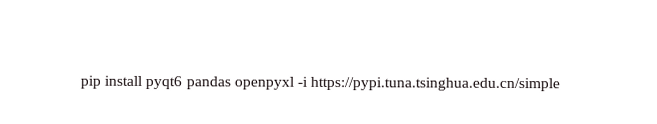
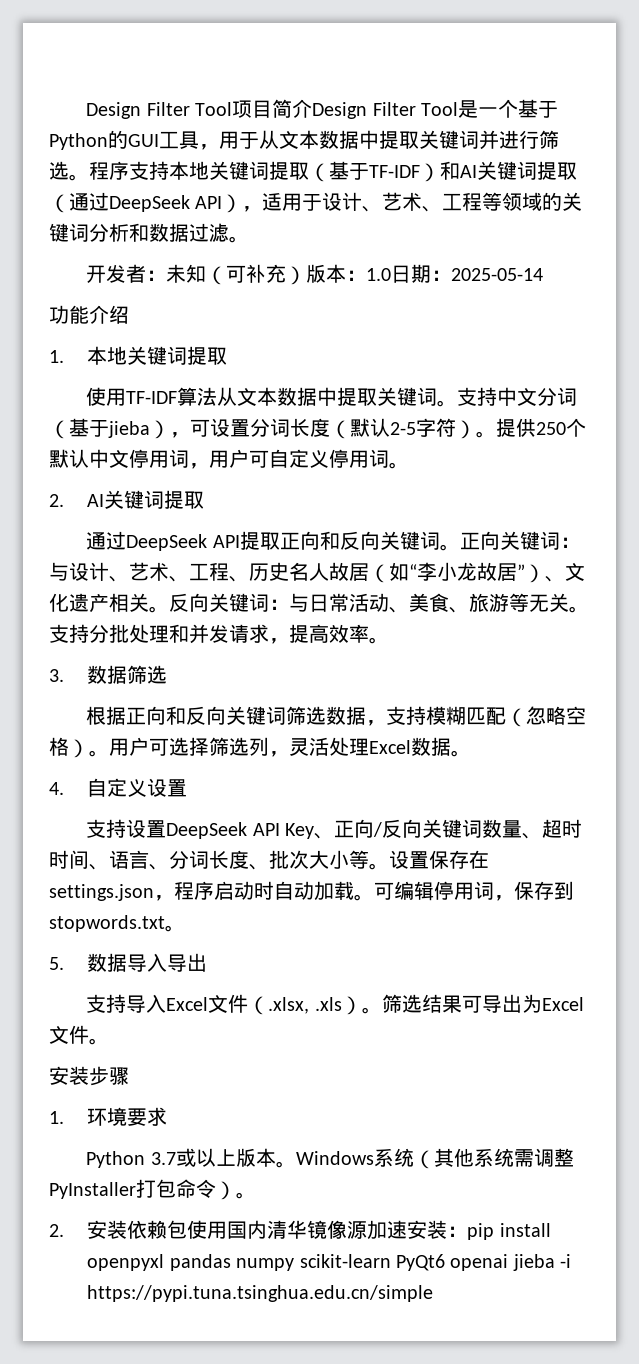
[80,75,294,90] pip install pyqt6 pandas openpyxl -> [86,99,559,119] [49,130,559,150] [49,161,577,182] [49,192,583,213] [49,223,249,243] [86,264,544,285] [49,305,129,324] [49,346,228,365] [86,387,578,407] [49,418,586,439] [49,449,409,469] [49,490,205,509] [86,531,580,551] [49,562,585,583] [49,593,589,613] [49,624,389,644] [49,665,168,684] [86,706,587,727] [49,737,471,758] [49,778,188,797] [86,819,583,839] [49,850,489,870] [49,881,574,901] [49,915,185,932] [49,953,208,972] [86,994,584,1015] [49,1025,109,1045] [49,1066,129,1086] [49,1107,168,1126] [86,1148,574,1169] [49,1179,256,1200] [49,1220,551,1240] [87,1254,555,1271] Design Filter Tool项目简介Design Filter Tool是一个基于Python的GUI工具，用于从文本数据中提取关键词并进行筛选。程序支持本地关键词提取（基于TF-IDF）和AI关键词提取（通过DeepSeek API），适用于设计、艺术、工程等领域的关键词分析和数据过滤。 // 开发者：未知（可补充）版本：1.0日期：2025-05-14 // 功能介绍 // 1.本地关键词提取 // 使用TF-IDF算法从文本数据中提取关键词。支持中文分词（基于jieba），可设置分词长度（默认2-5字符）。提供250个默认中文停用词，用户可自定义停用词。 // 2. AI关键词提取 // 通过DeepSeek API提取正向和反向关键词。正向关键词：与设计、艺术、工程、历史名人故居（如“李小龙故居”）、文化遗产相关。反向关键词：与日常活动、美食、旅游等无关。支持分批处理和并发请求，提高效率。 // 3.数据筛选 // 根据正向和反向关键词筛选数据，支持模糊匹配（忽略空格）。用户可选择筛选列，灵活处理Excel数据。 // 4.自定义设置 // 支持设置DeepSeek API Key、正向/反向关键词数量、超时时间、语言、分词长度、批次大小等。设置保存在settings.json，程序启动时自动加载。可编辑停用词，保存到stopwords.txt。 // 5.数据导入导出 // 支持导入Excel文件（.xlsx, .xls）。筛选结果可导出为Excel文件。 // 安装步骤 // 1.环境要求 // Python 3.7或以上版本。Windows系统（其他系统需调整PyInstaller打包命令）。 // 2.安装依赖包使用国内清华镜像源加速安装：pip install openpyxl pandas numpy scikit-learn PyQt6 openai jieba

